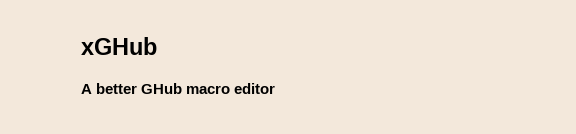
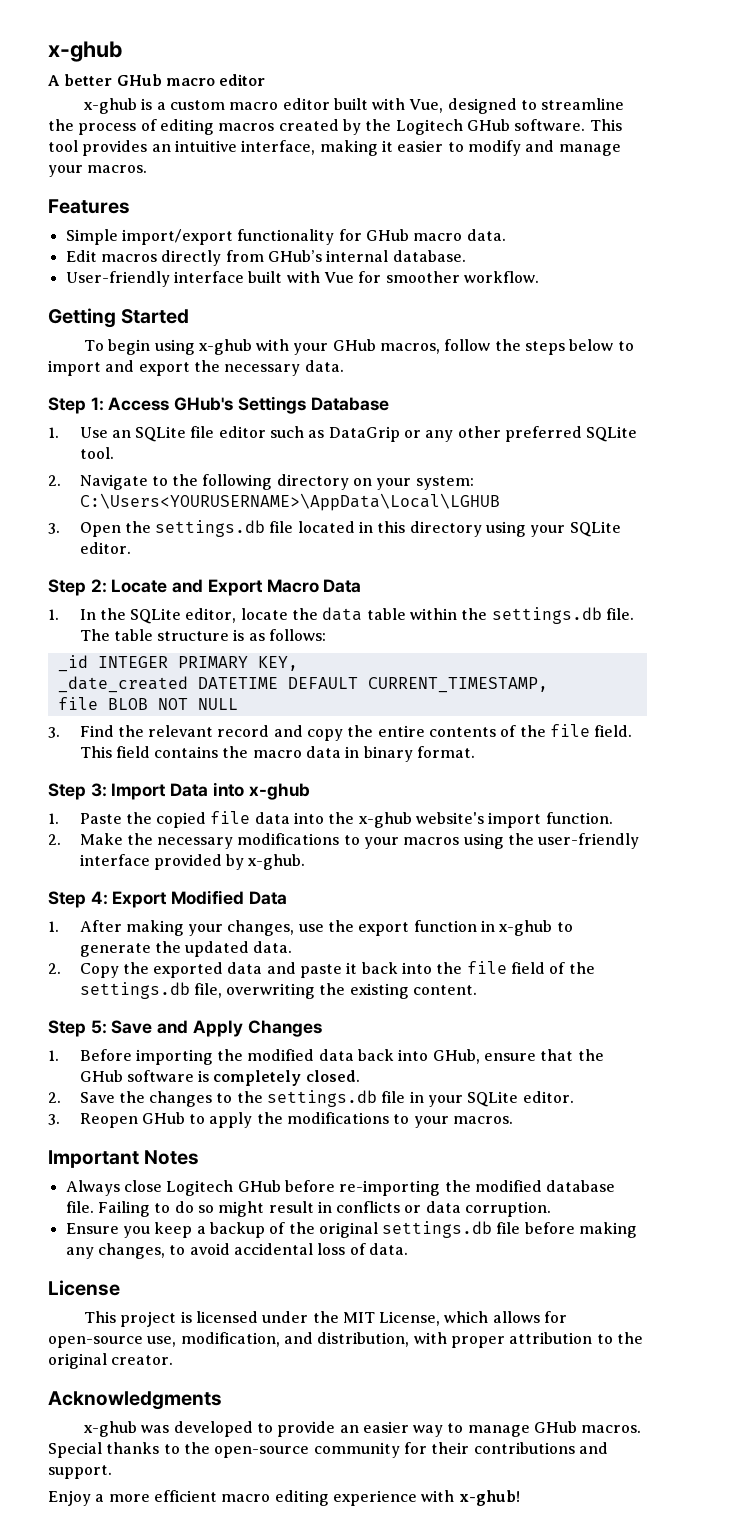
[81,37,157,55] xGHub -> [48,41,122,62] x-ghub
(276, 88) none -> [83,98,625,114] [48,119,622,135] [48,140,621,156] [48,165,148,177] [48,199,130,214] [65,229,506,245] [65,250,466,266] [65,271,539,287] [48,308,190,328] [83,339,634,355] [48,360,344,376] [48,396,389,414] [48,426,638,442] [79,447,114,459] [48,474,474,490] [79,493,500,511] [48,520,621,537] [79,542,131,554] [48,579,362,596] [48,607,635,624] [79,629,327,641] [57,655,298,672] [57,676,548,693] [57,697,238,710] [48,724,633,741] [79,746,476,762] [48,782,310,800] [48,811,613,828] [48,833,640,849] [79,854,306,870] [48,890,287,908] [48,920,573,936] [79,941,293,957] [48,961,595,978] [79,982,478,999] [48,1020,322,1037] [48,1049,604,1065] [79,1070,360,1086] [48,1090,574,1107] [48,1112,514,1128] [48,1150,200,1168] [65,1180,616,1196] [65,1201,552,1217] [65,1221,638,1238] [65,1243,408,1259] [48,1280,120,1296] [83,1311,568,1327] [48,1332,643,1348] [48,1353,174,1369] [48,1391,222,1410] [83,1421,642,1437] [48,1442,608,1458] [48,1465,112,1479] [48,1490,520,1506] // x-ghub is a custom macro editor built with Vue, designed to streamline the process of editing macros created by the Logitech GHub software. This tool provides an intuitive interface, making it easier to modify and manage your macros. // Features // Simple import/export functionality for GHub macro data. // Edit macros directly from GHub’s internal database. // User-friendly interface built with Vue for smoother workflow. // Getting Started // To begin using x-ghub with your GHub macros, follow the steps below to import and export the necessary data. // Step 1: Access GHub's Settings Database // 1. Use an SQLite file editor such as DataGrip or any other preferred SQLite tool. // 2. Navigate to the following directory on your system: C:\Users<YOURUSERNAME>\AppData\Local\LGHUB // 3. Open the settings.db file located in this directory using your SQLite editor. // Step 2: Locate and Export Macro Data // 1. In the SQLite editor, locate the data table within the settings.db file. The table structure is as follows: // _id INTEGER PRIMARY KEY, // _date_created DATETIME DEFAULT CURRENT_TIMESTAMP, // file BLOB NOT NULL // 3. Find the relevant record and copy the entire contents of the file field. This field contains the macro data in binary format. // Step 3: Import Data into x-ghub // 1. Paste the copied file data into the x-ghub website's import function. // 2. Make the necessary modifications to your macros using the user-friendly interface provided by x-ghub. // Step 4: Export Modified Data // 1. After making your changes, use the export function in x-ghub to generate the updated data. // 2. Copy the exported data and paste it back into the file field of the settings.db file, overwriting the existing content. // Step 5: Save and Apply Changes // 1. Before importing the modified data back into GHub, ensure that the GHub software is completely closed. // 2. Save the changes to the settings.db file in your SQLite editor. // 3. Reopen GHub to apply the modifications to your macros. // Important Notes // Always close Logitech GHub before re-importing the modified database file. Failing to do so might result in conflicts or data corruption. // Ensure you keep a backup of the original settings.db file before making any changes, to avoid accidental loss of data. // License // This project is licensed under the MIT License, which allows for open-source use, modification, and distribution, with proper attribution to the original creator. // Acknowledgments // x-ghub was developed to provide an easier way to manage GHub macros. Special thanks to the open-source community for their contributions and support. // Enjoy a more efficient macro editing experience with x-ghub!

